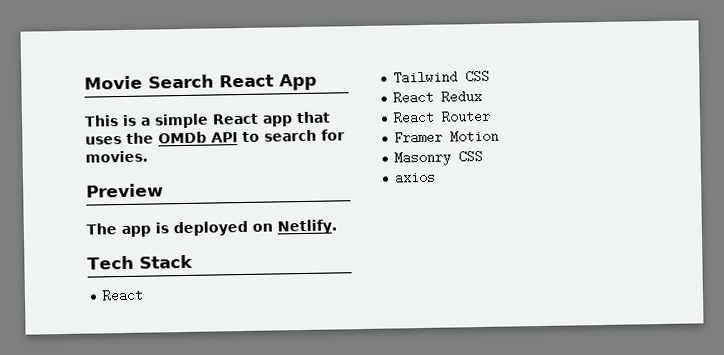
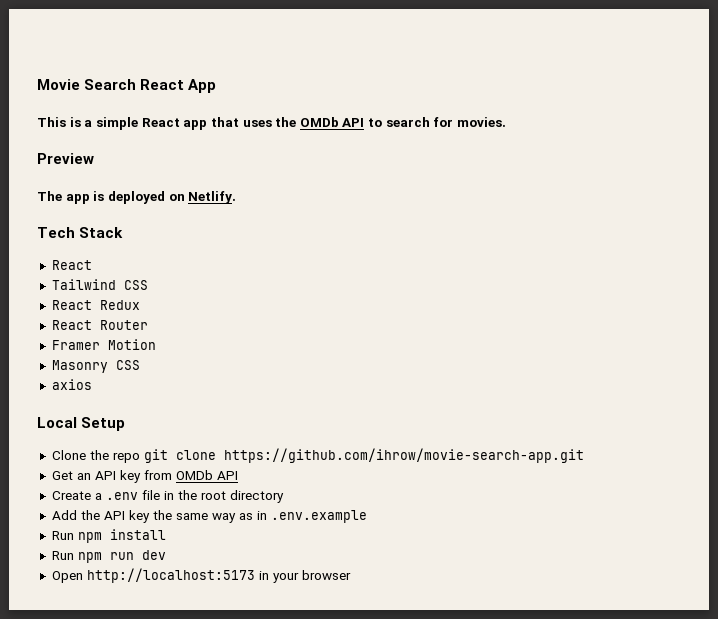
(436, 177) none -> [37,417,126,431] [51,448,584,463] [51,470,238,483] [51,490,284,503] [51,510,367,523] [51,529,166,543] [51,550,166,563] [51,568,351,583] // Local Setup // Clone the repo git clone https://github.com/ihrow/movie-search-app.git // Get an API key from OMDb API // Create a .env file in the root directory // Add the API key the same way as in .env.example // Run npm install // Run npm run dev // Open http://localhost:5173 in your browser

